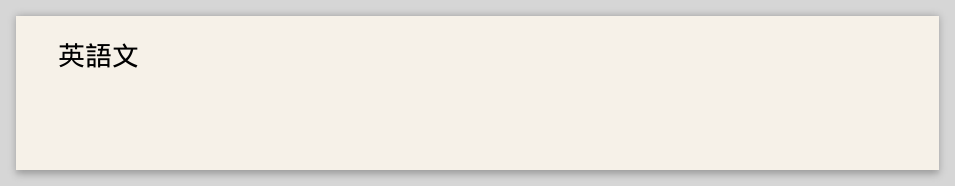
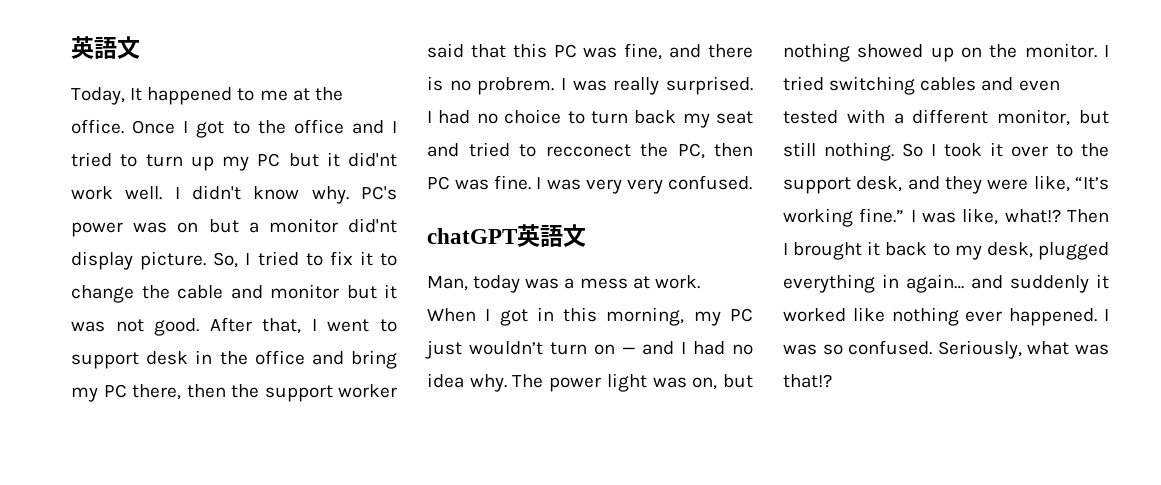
[58,43,139,68] 英語文 -> [71,36,140,59] [71,87,343,105] [71,119,397,138] [71,152,397,171] [71,185,397,204] [71,218,397,237] [71,251,397,270] [71,284,397,303] [71,317,397,336] [71,350,397,369] [71,384,397,402] [427,43,753,60] [427,76,754,95] [427,109,753,128] [427,142,753,159] [427,175,752,194] [427,224,586,247] [427,275,700,293] [427,307,753,326] [425,340,753,359] [427,373,753,392] [783,43,1109,62] [783,76,1060,95] [783,109,1109,126] [783,142,1109,161] [783,175,1109,194] [783,208,1109,227] [783,241,1109,260] [783,274,1109,293] [783,307,1109,326] [783,340,1109,359] [783,374,832,388] 英語文 // Today, It happened to me at the office. Once I got to the office and I tried to turn up my PC but it did'nt work well. I didn't know why. PC's power was on but a monitor did'nt display picture. So, I tried to fix it to change the cable and monitor but it was not good. After that, I went to support desk in the office and bring my PC there, then the support worker said that this PC was fine, and there is no probrem. I was really surprised. I had no choice to turn back my seat and tried to recconect the PC, then PC was fine. I was very very confused. // chatGPT英語文 // Man, today was a mess at work. When I got in this morning, my PC just wouldn’t turn on — and I had no idea why. The power light was on, but nothing showed up on the monitor. I tried switching cables and even tested with a different monitor, but still nothing. So I took it over to the support desk, and they were like, “It’s working fine.” I was like, what!? Then I brought it back to my desk, plugged everything in again… and suddenly it worked like nothing ever happened. I was so confused. Seriously, what was that!?

